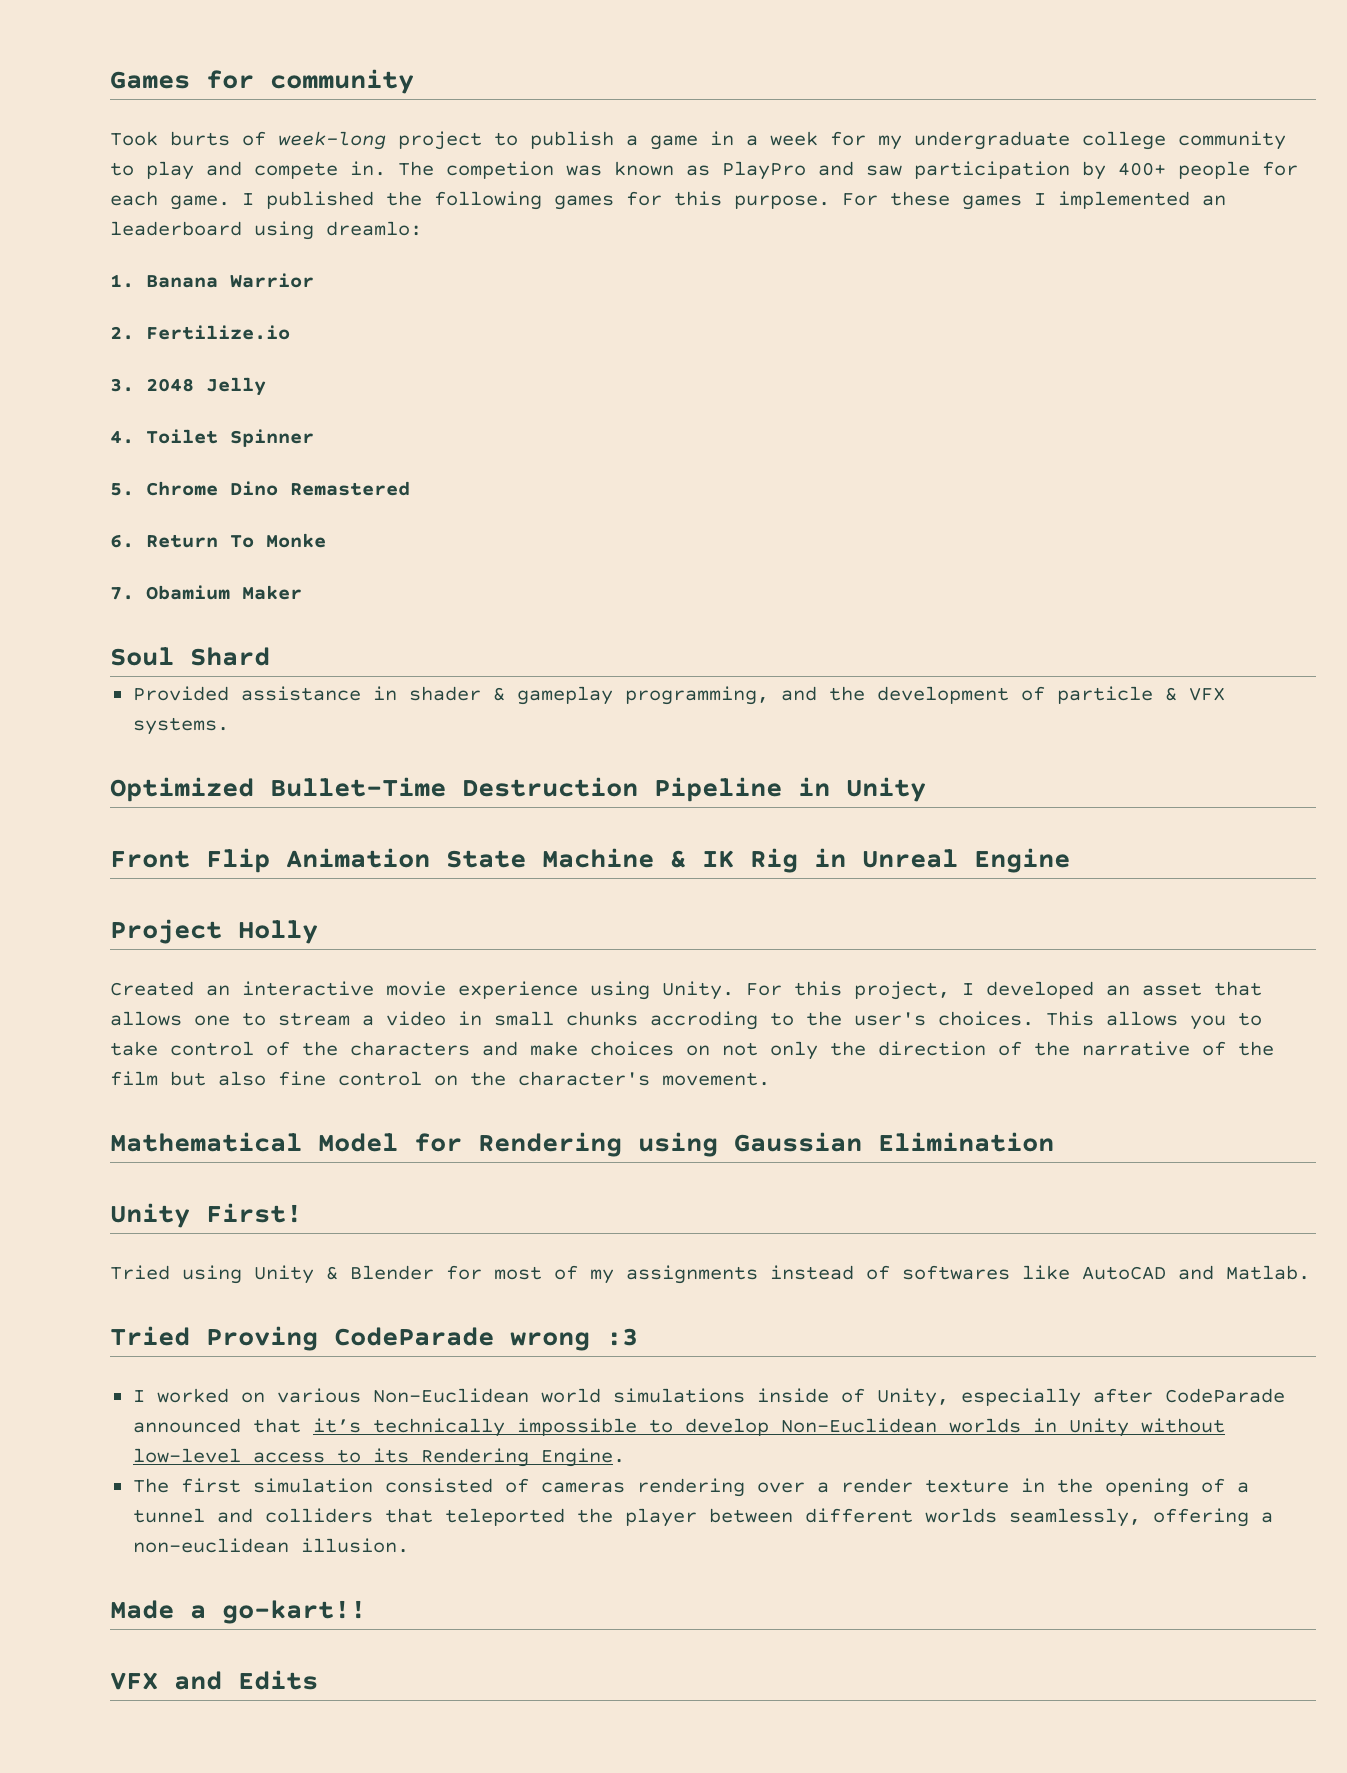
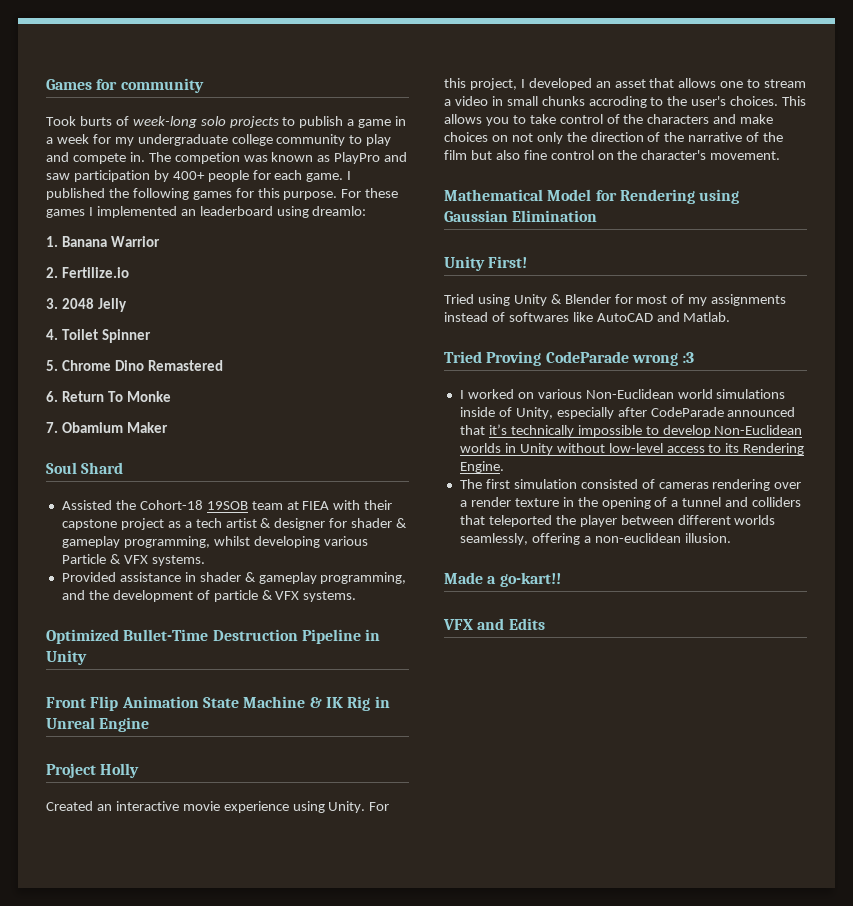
[398,131,482,150] project -> [200,116,279,128] solo projects
(270, 656) none -> [61,500,393,510] [61,518,408,530] [61,536,368,548] [61,554,205,566] // Assisted the Cohort-18 19SOB team at FIEA with their capstone project as a tech artist & designer for shader & gameplay programming, whilst developing various Particle & VFX systems.

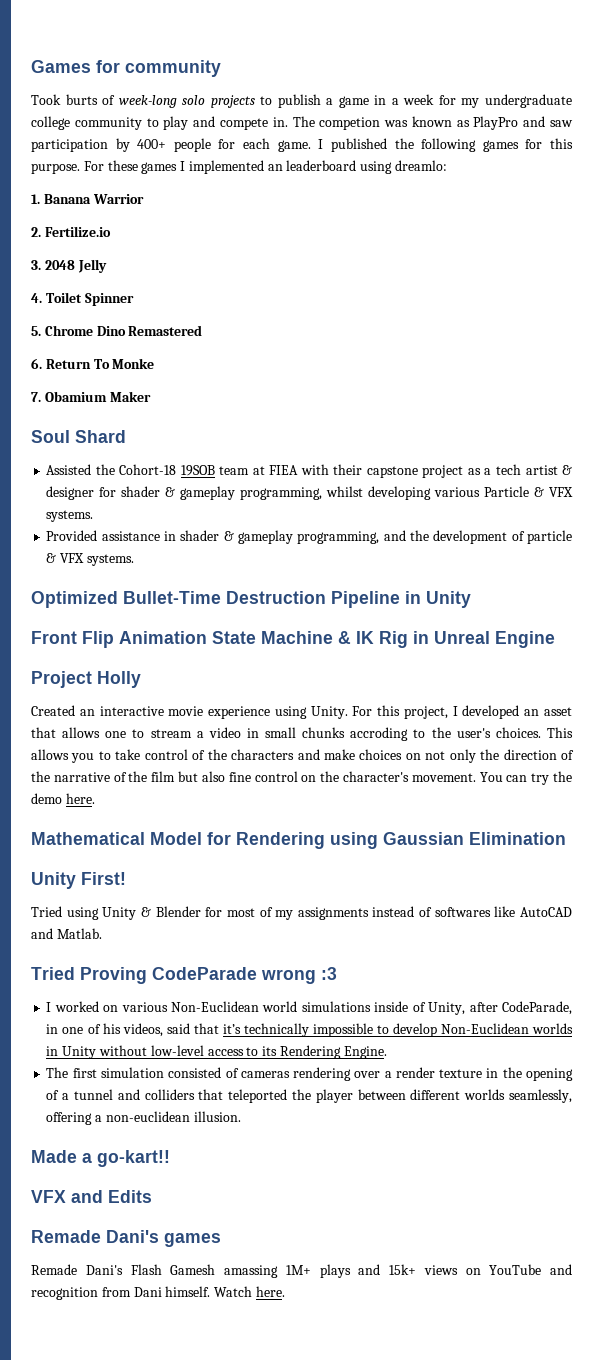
(781, 155) none -> [479,771,572,785] [31,793,95,804] You can try the demo here.
[556,407,796,419] especially after CodeParade announced -> [469,1001,573,1015] [46,1023,190,1037] after CodeParade, in one of his videos, said
(545, 624) none -> [31,1230,221,1247] [31,1264,572,1278] [31,1286,285,1300] // Remade Dani's games // Remade Dani's Flash Gamesh amassing 1M+ plays and 15k+ views on YouTube and recognition from Dani himself. Watch here.

